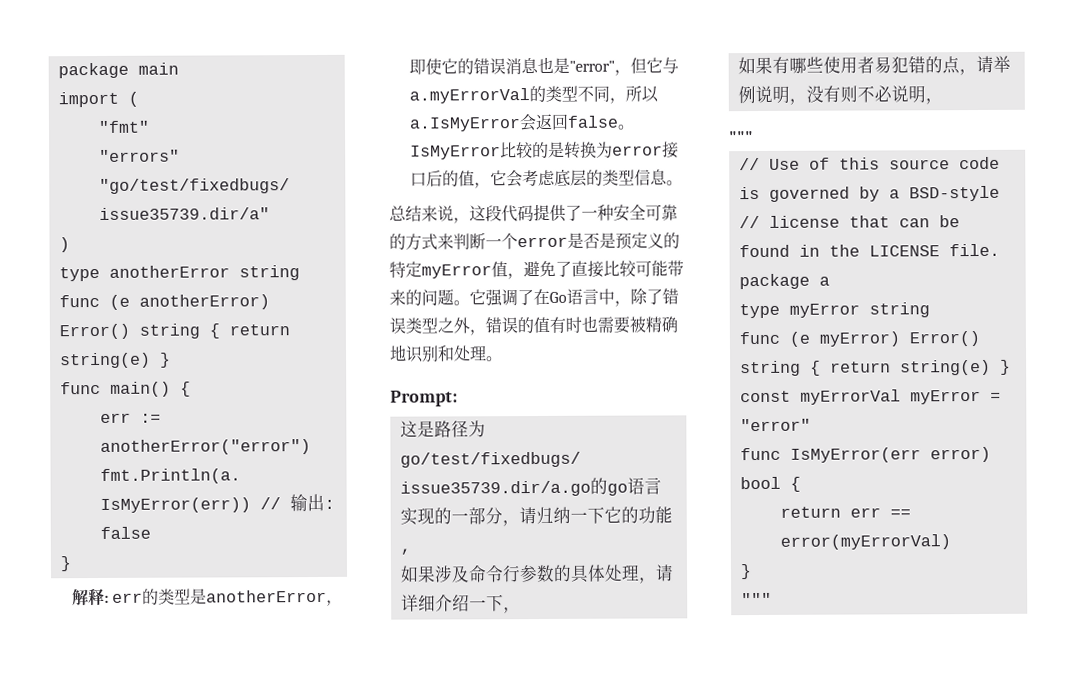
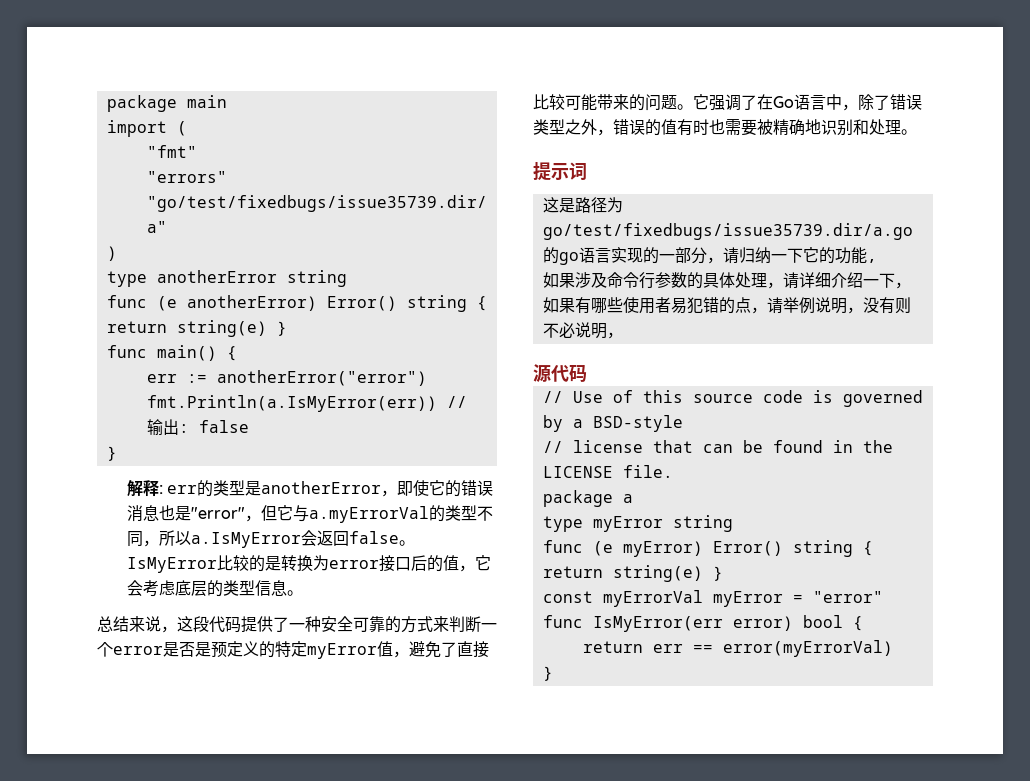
[390,390,458,407] Prompt: -> [533,161,587,181] 提示词
[729,131,754,145] """ -> [533,364,587,382] 源代码
[740,592,772,606] // """ -> (553, 673) none

